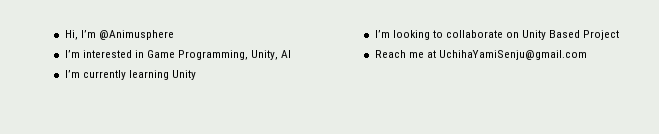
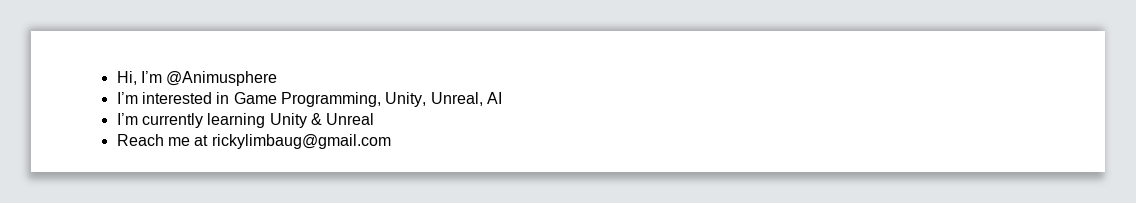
(279, 55) none -> [430,92,483,106] Unreal,
[374,30,620,40] // I’m looking to collaborate on Unity Based Project -> [310,113,375,125] & Unreal
[438,50,587,60] UchihaYamiSenju@gmail.com -> [211,134,391,149] rickylimbaug@gmail.com

